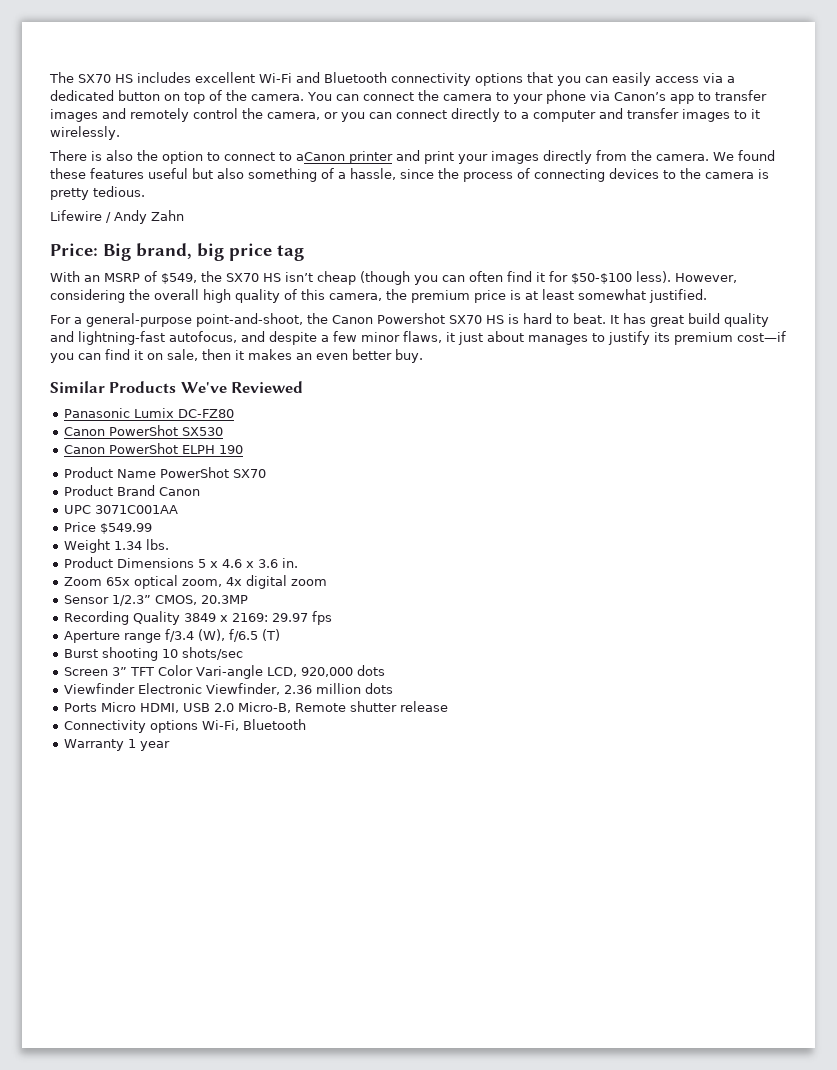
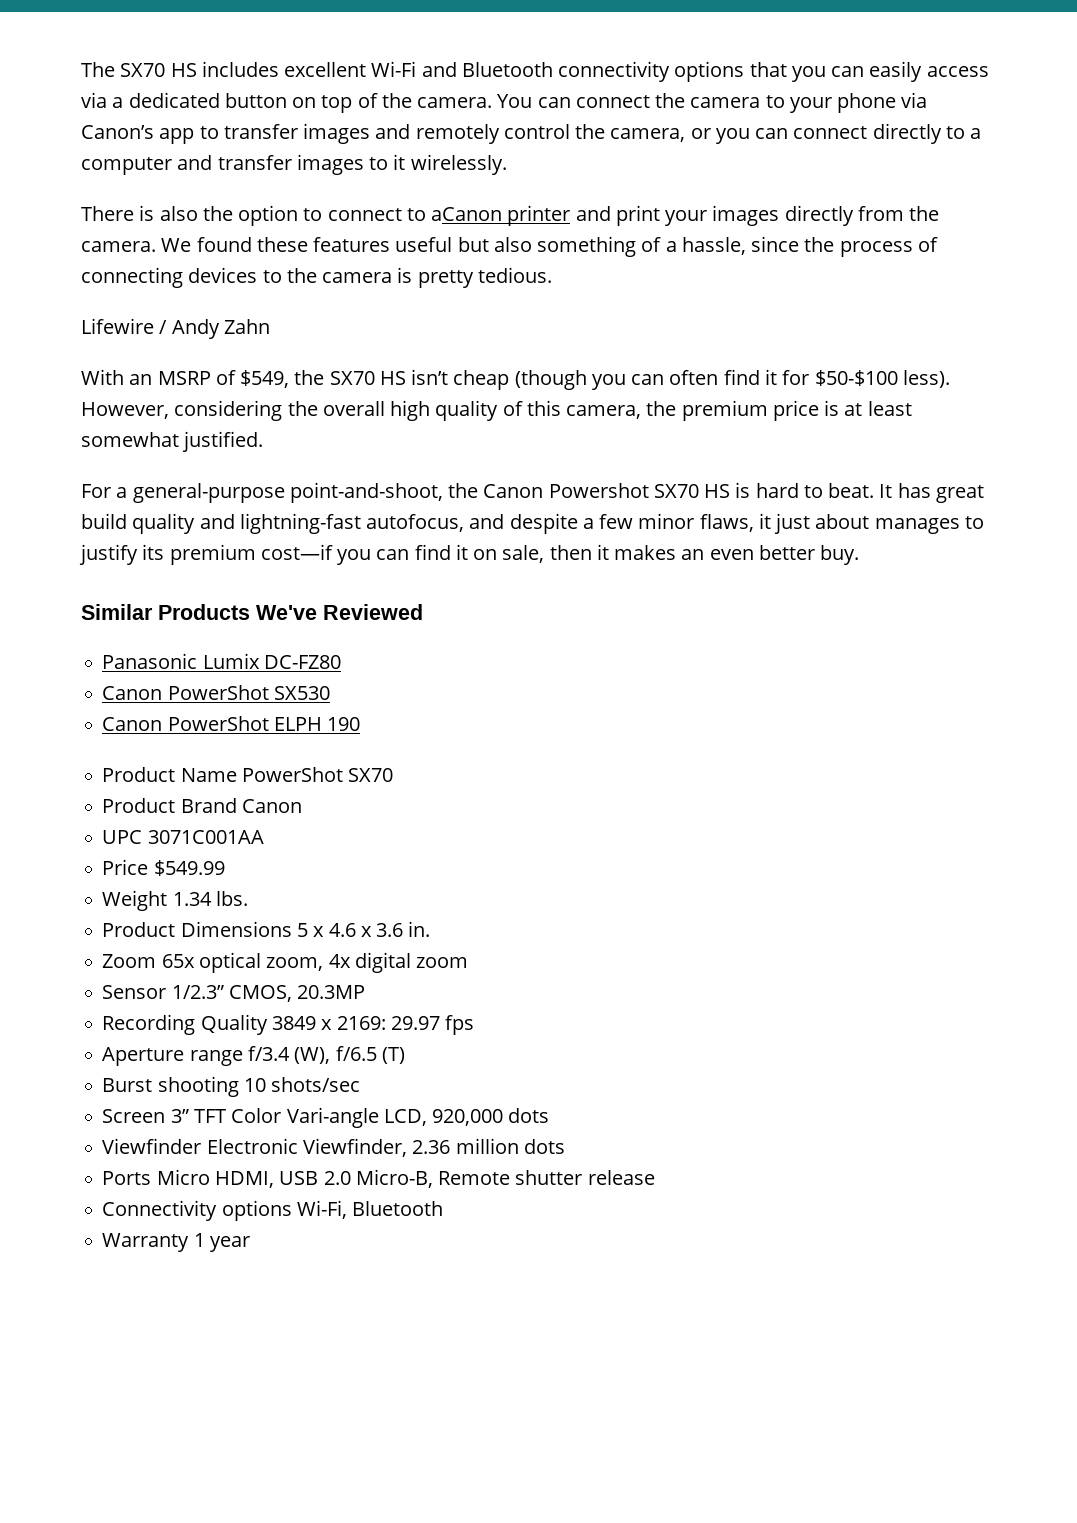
[50,243,304,261] // Price: Big brand, big price tag -> (270, 326) none

